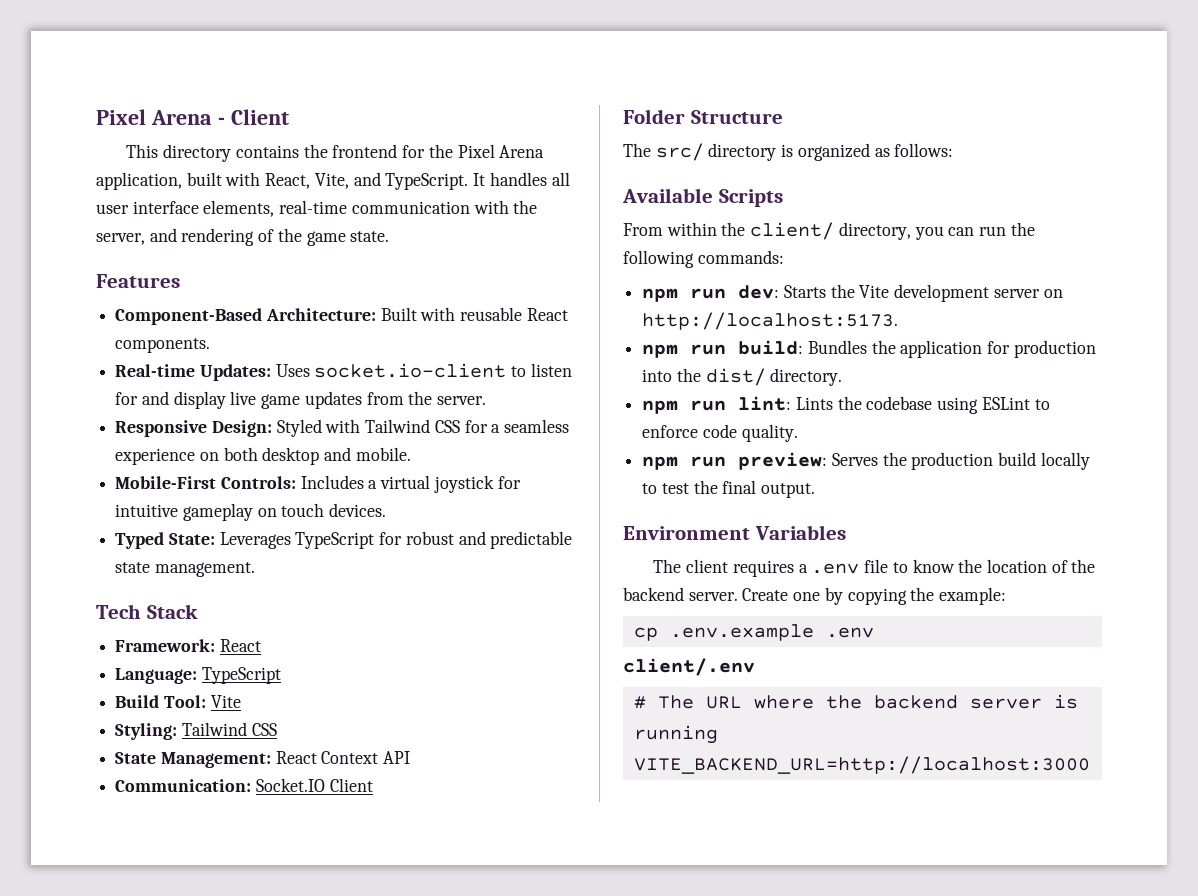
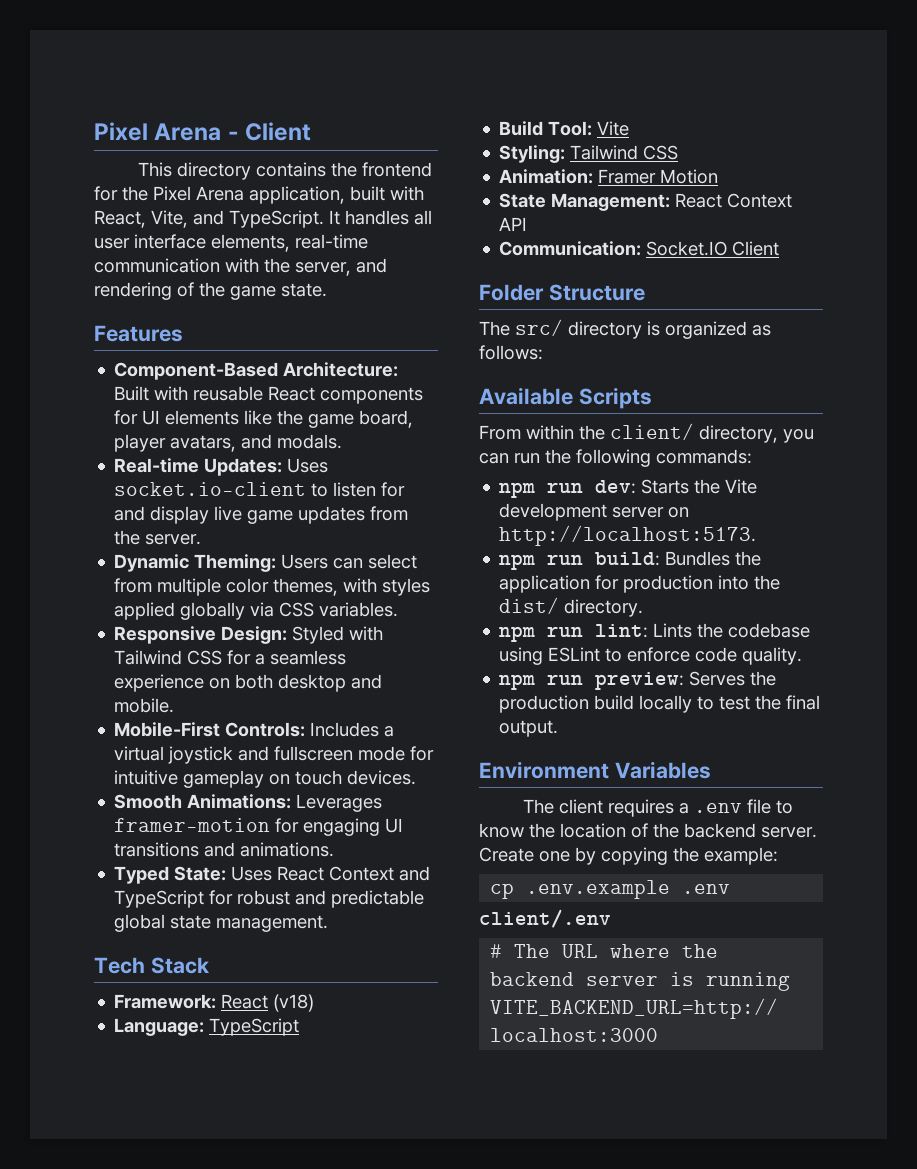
[115,338,211,353] components. -> [320,387,424,404] [114,410,414,428] [114,434,343,452] components for UI elements like the game board, player avatars, and modals.
(487, 400) none -> [114,554,418,572] [114,578,431,596] [114,602,399,620] // Dynamic Theming: Users can select from multiple color themes, with styles applied globally via CSS variables.
(494, 484) none -> [238,746,406,761] and fullscreen mode
[115,532,291,549] Typed State: Leverages -> [114,794,383,812] [114,818,404,836] [114,842,335,857] [114,866,431,884] Smooth Animations: Leverages framer-motion for engaging UI transitions and animations. // Typed State: Uses React Context and
(573, 540) none -> [114,914,166,932] global
(261, 645) none -> [273,994,315,1012] (v18)
(277, 729) none -> [499,169,719,184] // Animation: Framer Motion

